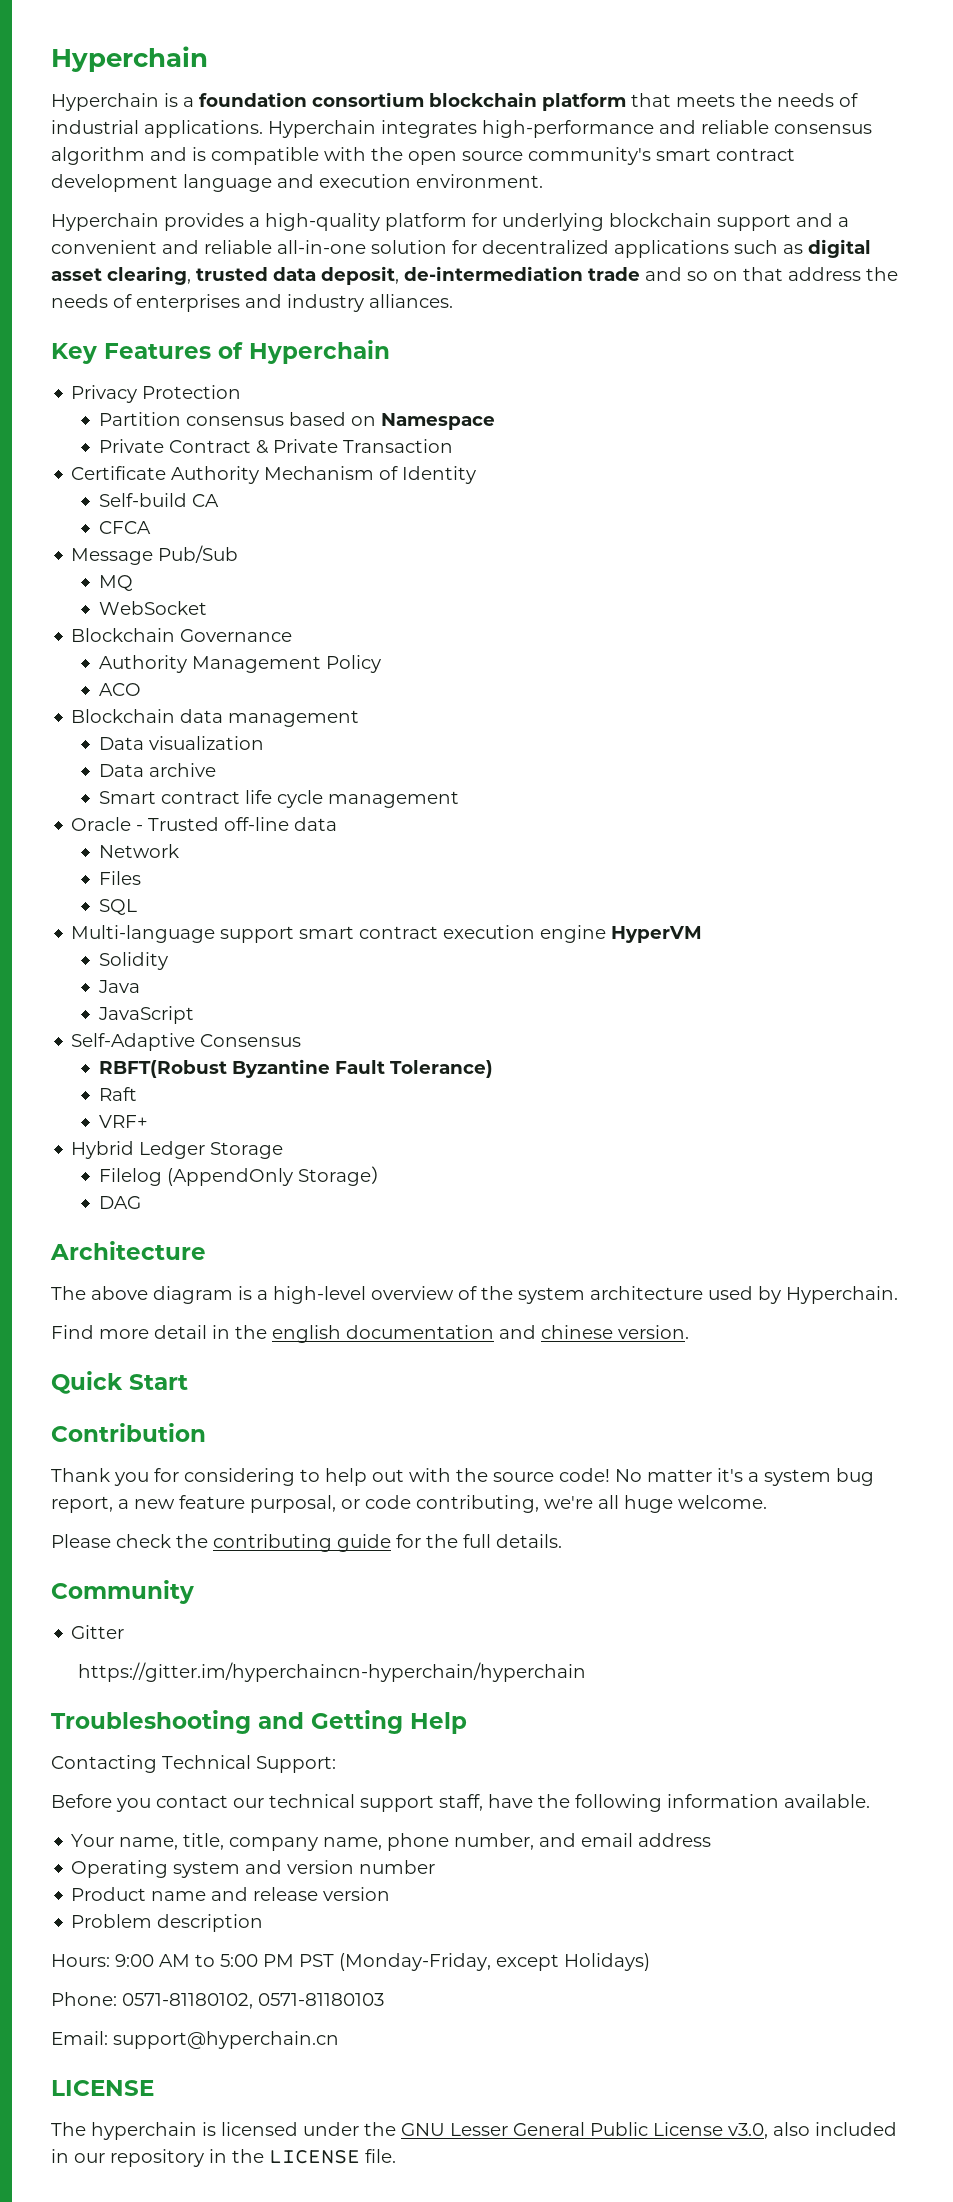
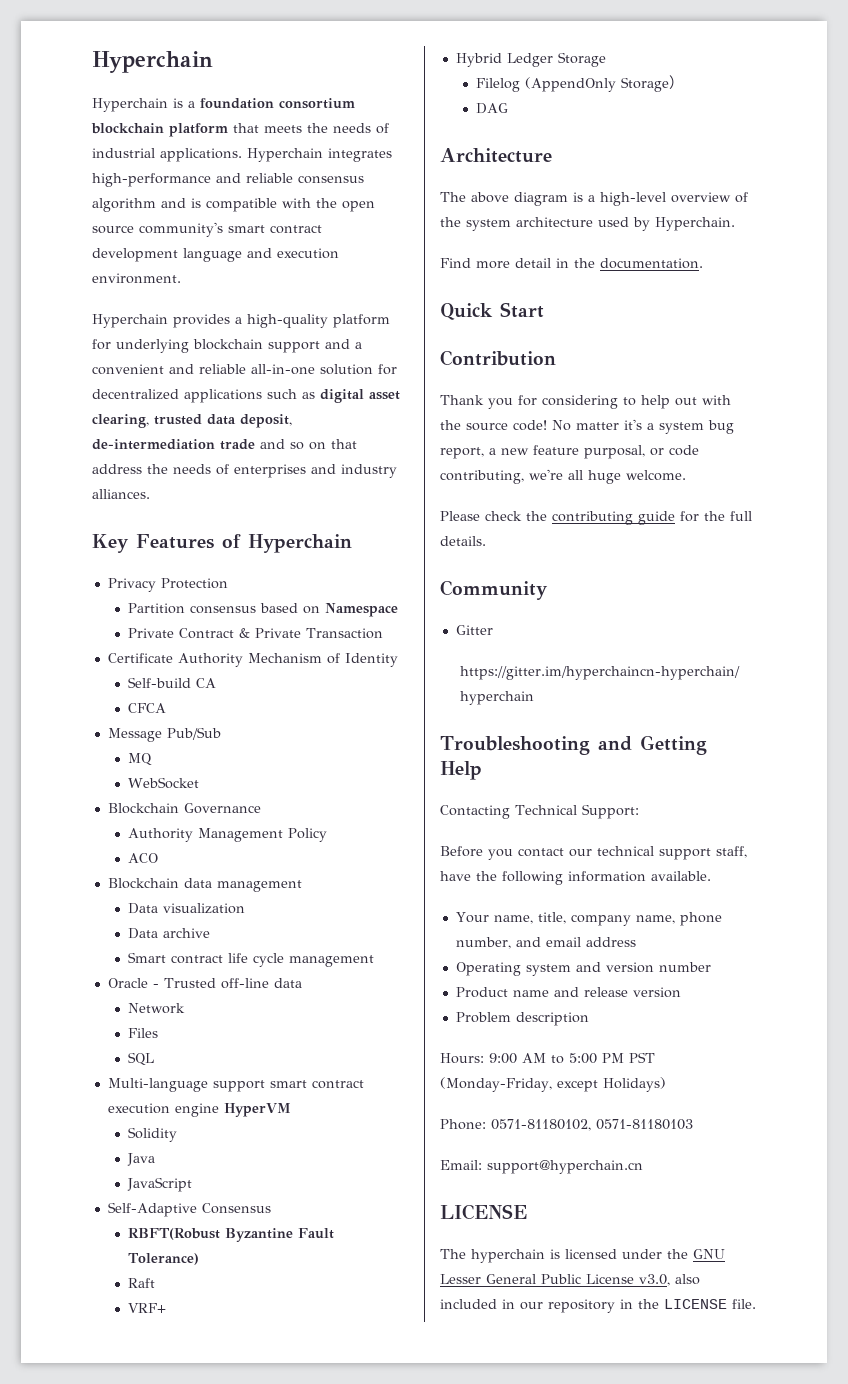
[272,1325,689,1343] english documentation and chinese version. -> [600,258,703,269] documentation.

